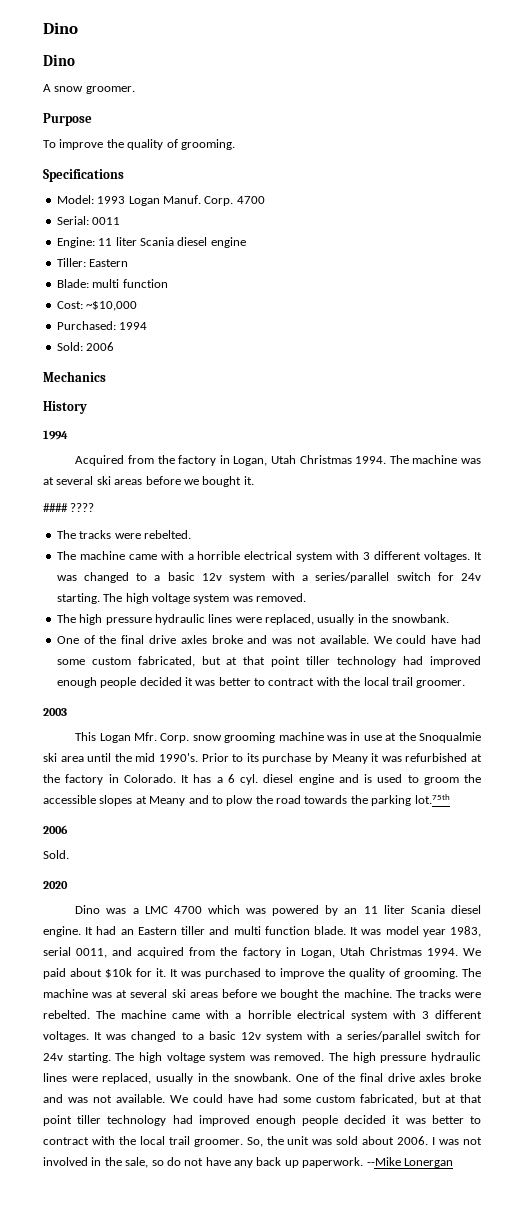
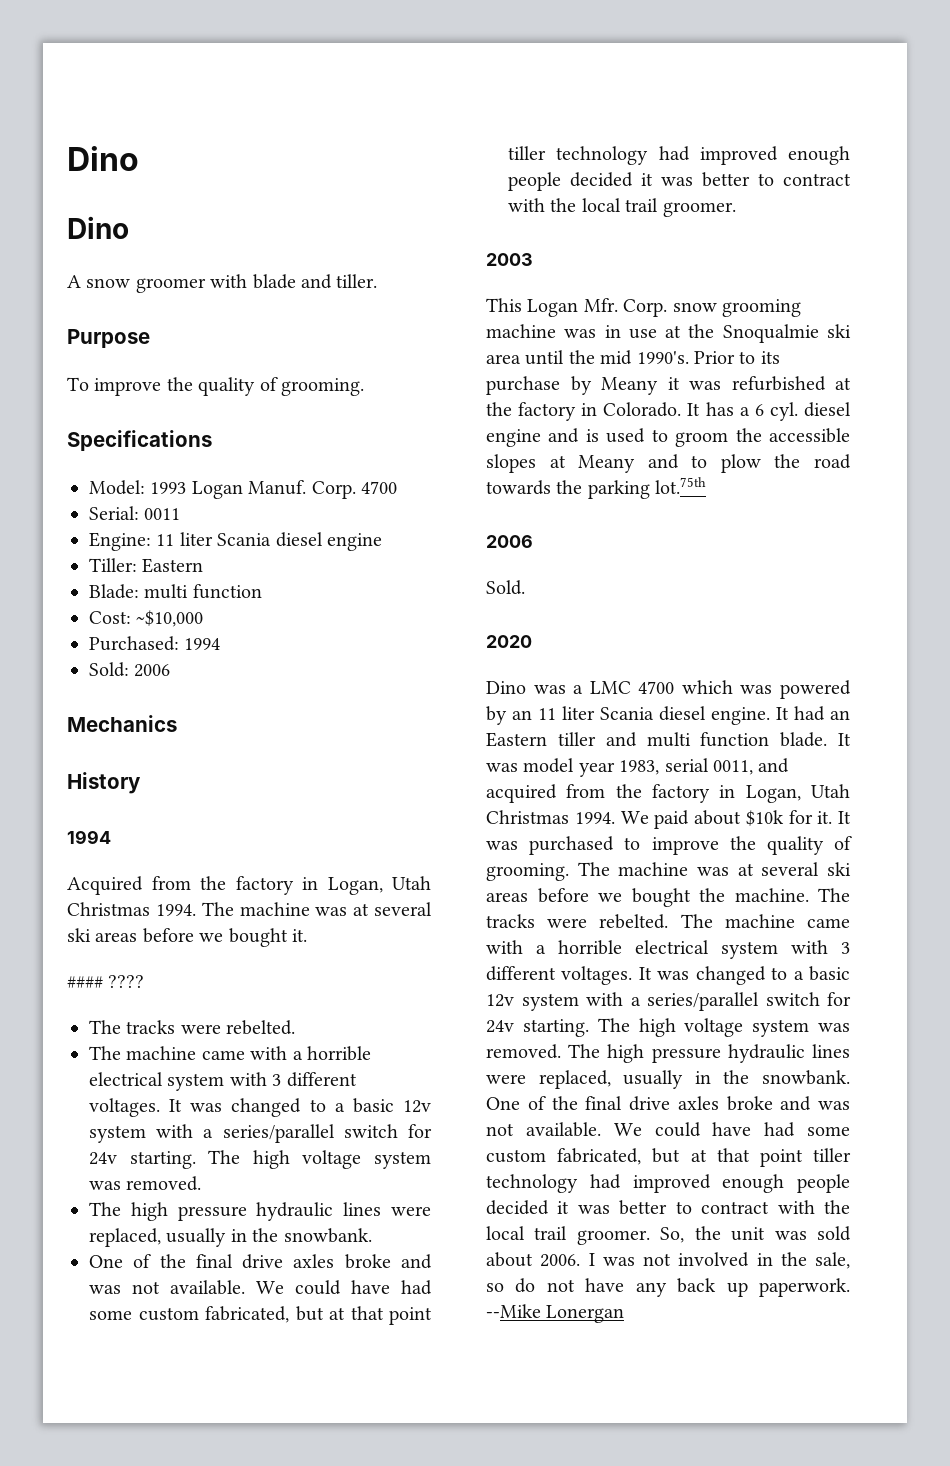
[85,86,135,94] groomer. -> [135,274,378,293] groomer with blade and tiller.

